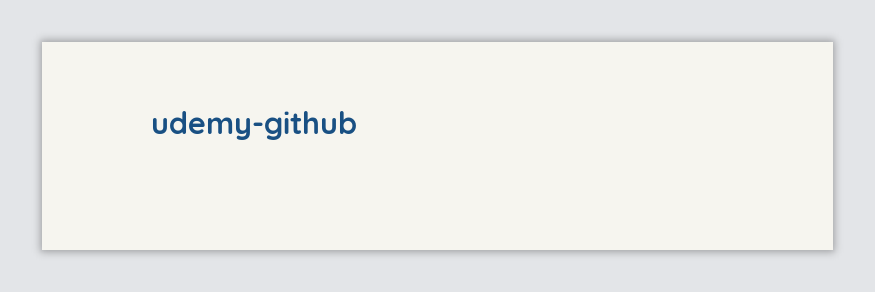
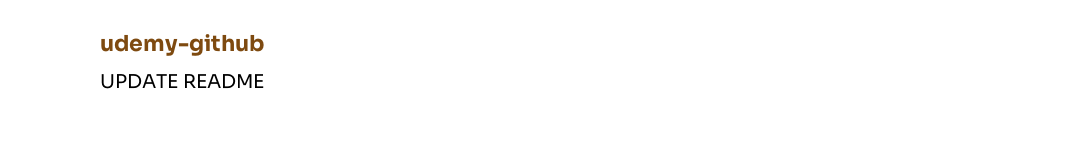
(357, 125) none -> [100,74,265,89] // UPDATE README

